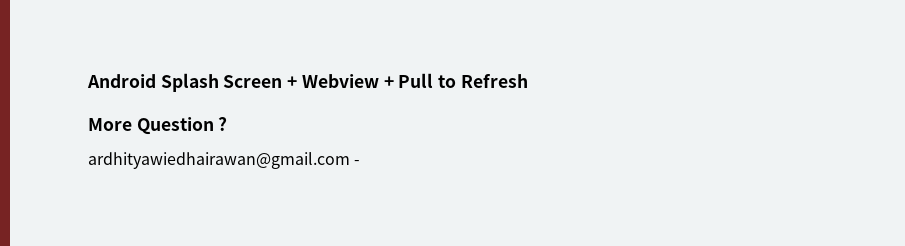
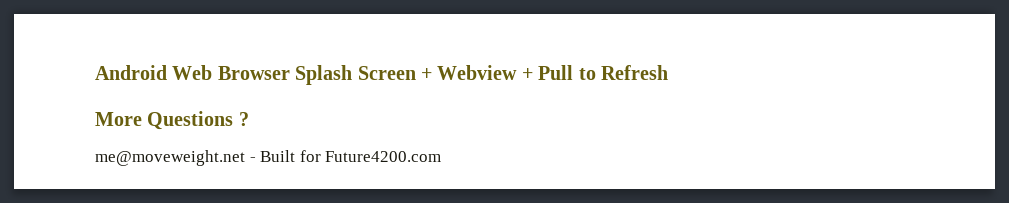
(156, 81) none -> [172,65,290,80] Web Browser
[136,117,214,135] Question -> [147,111,234,130] Questions
[88,152,361,169] ardhityawiedhairawan@gmail.com - -> [95,150,442,166] me@moveweight.net - Built for Future4200.com

